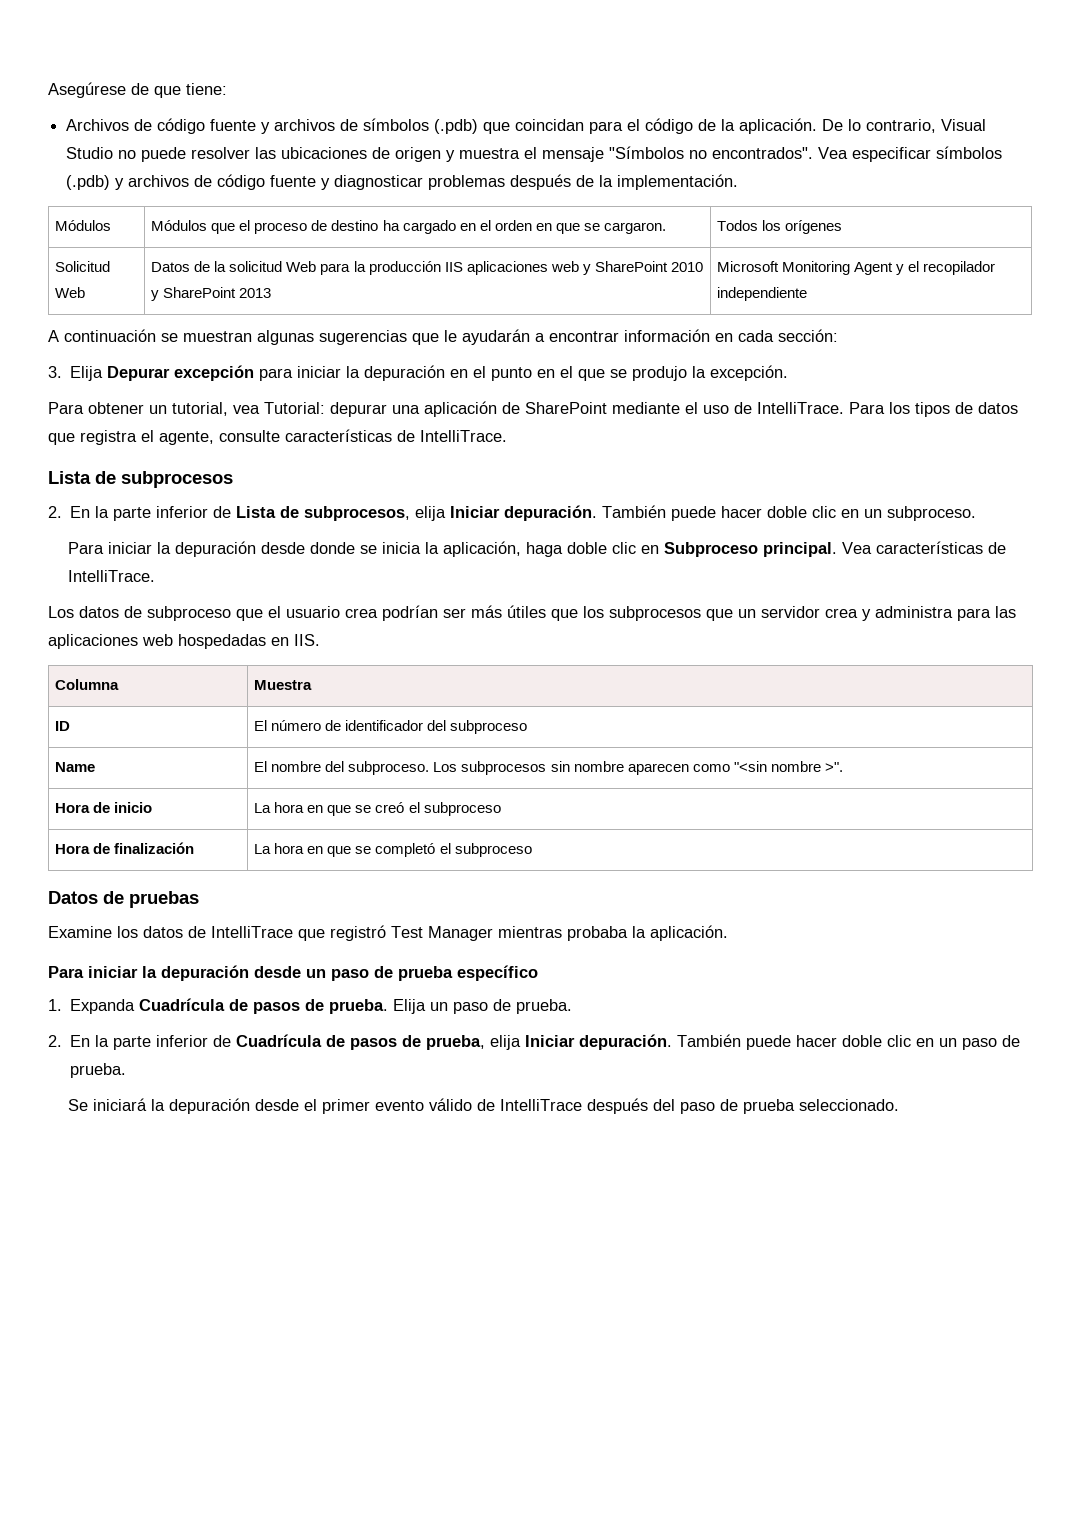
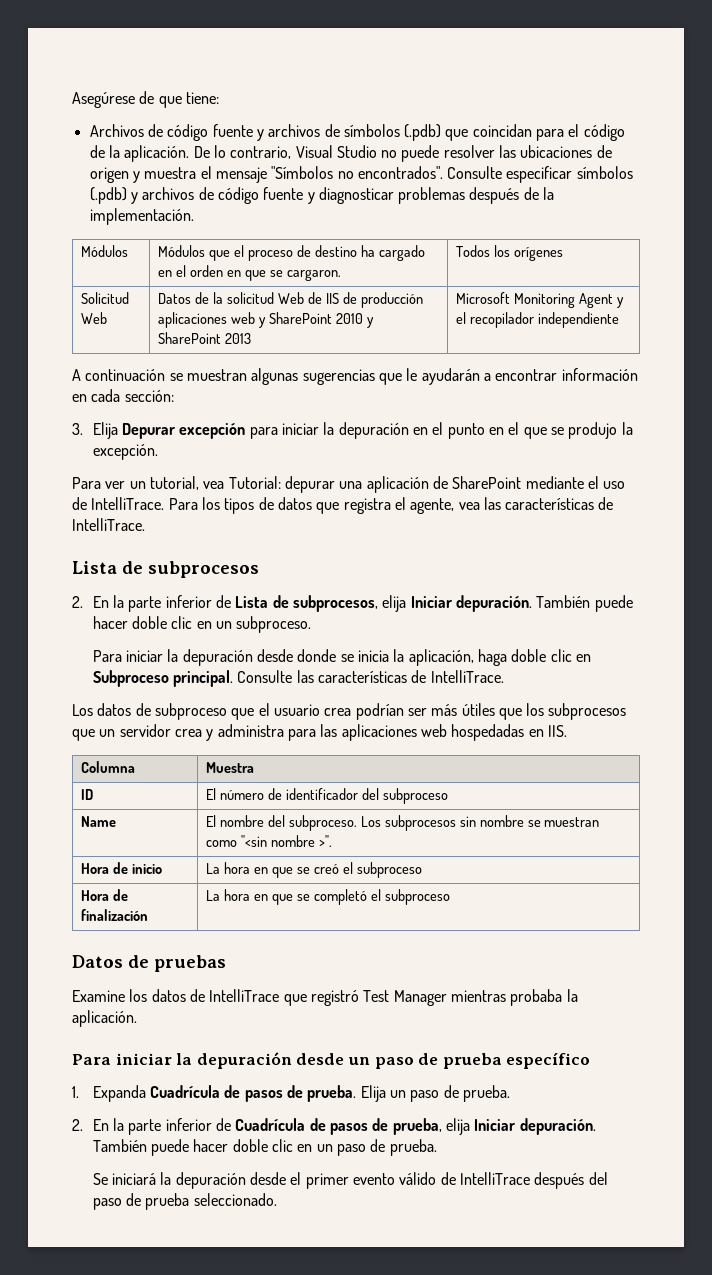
[818,147,849,159] Vea -> [447,166,503,179] Consulte
[320,261,463,275] para la producción IIS -> [307,292,423,308] de IIS de producción
[88,402,144,414] obtener -> [105,481,126,489] ver
[219,430,280,442] consulte -> [458,497,501,510] vea las
[842,542,873,554] Vea -> [237,670,314,683] Consulte las
[627,763,689,775] aparecen -> [527,817,600,827] se muestran

